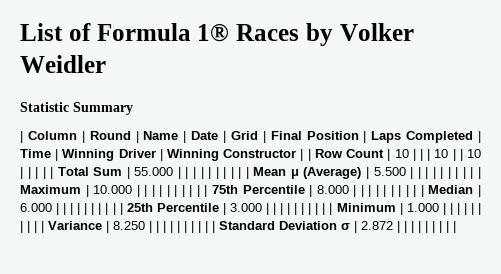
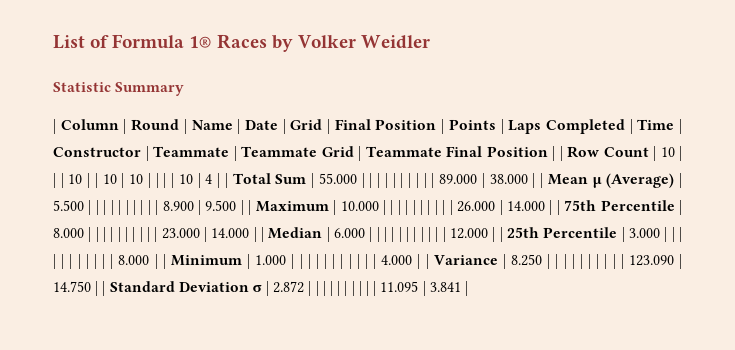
(367, 137) none -> [448,119,504,134] Points |
[62,149,297,161] Winning Driver | Winning Constructor -> [53,146,548,161] Constructor | Teammate | Teammate Grid | Teammate Final Position
[27,167,54,179] | | | | -> [129,173,228,188] 10 | | | | 10 | 4 | |
(249, 173) none -> [439,173,544,188] 89.000 | 38.000 | |
(482, 173) none -> [162,200,252,215] 8.900 | 9.500 | |
(208, 191) none -> [457,200,560,215] 26.000 | 14.000 | |
(424, 191) none -> [161,227,264,242] 23.000 | 14.000 | |
(123, 209) none -> [442,227,503,242] | 12.000 | |
(333, 209) none -> [110,254,166,269] | 8.000 | |
(44, 227) none -> [373,254,429,269] | 4.000 | |
(215, 227) none -> [628,254,682,269] [53,281,106,296] 123.090 | 14.750 | |
(456, 227) none -> [373,281,468,296] | 11.095 | 3.841 |

